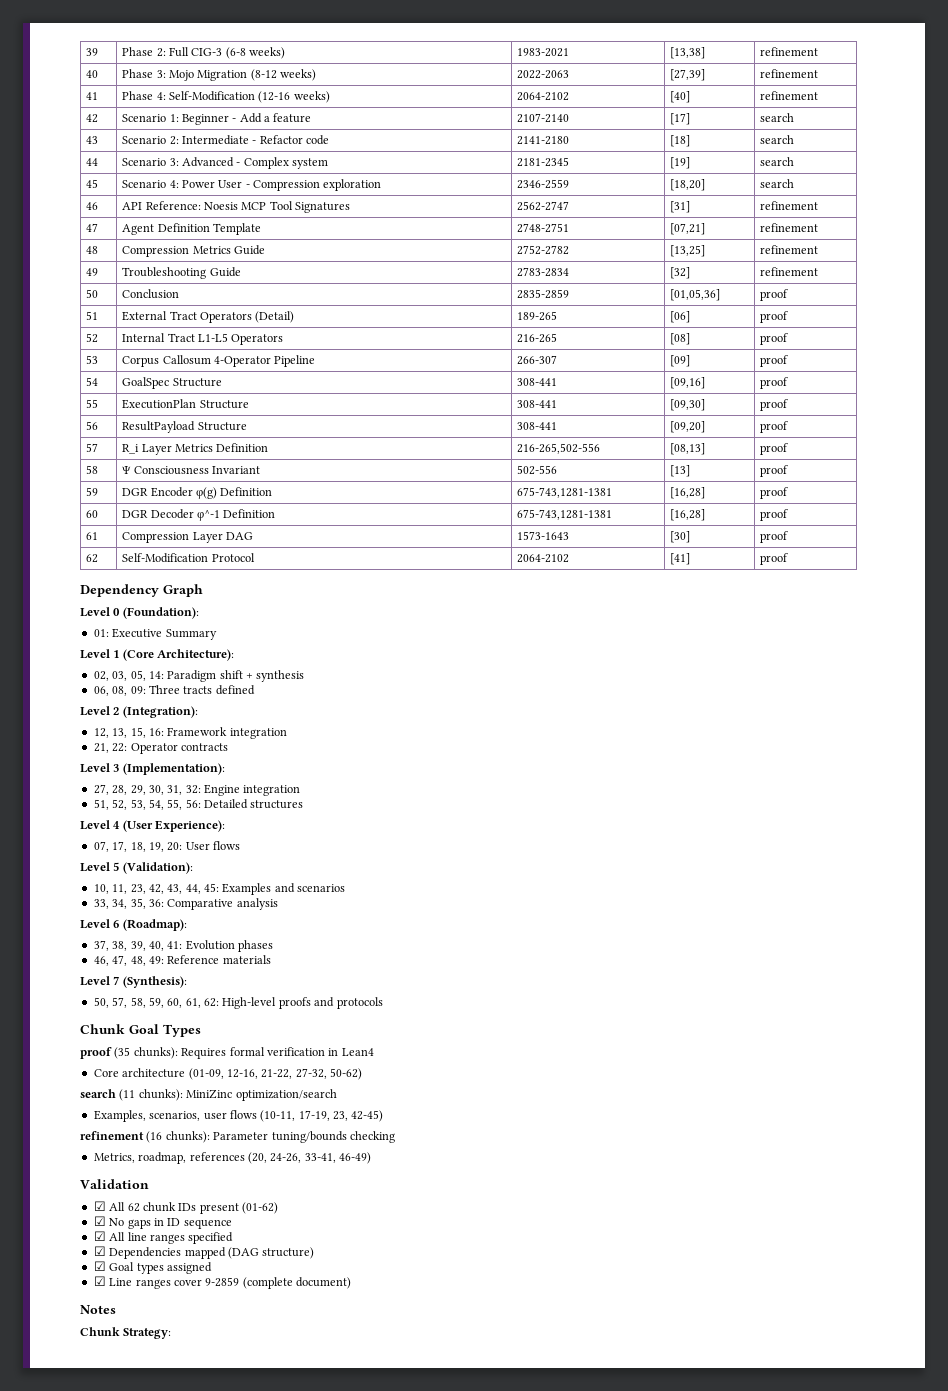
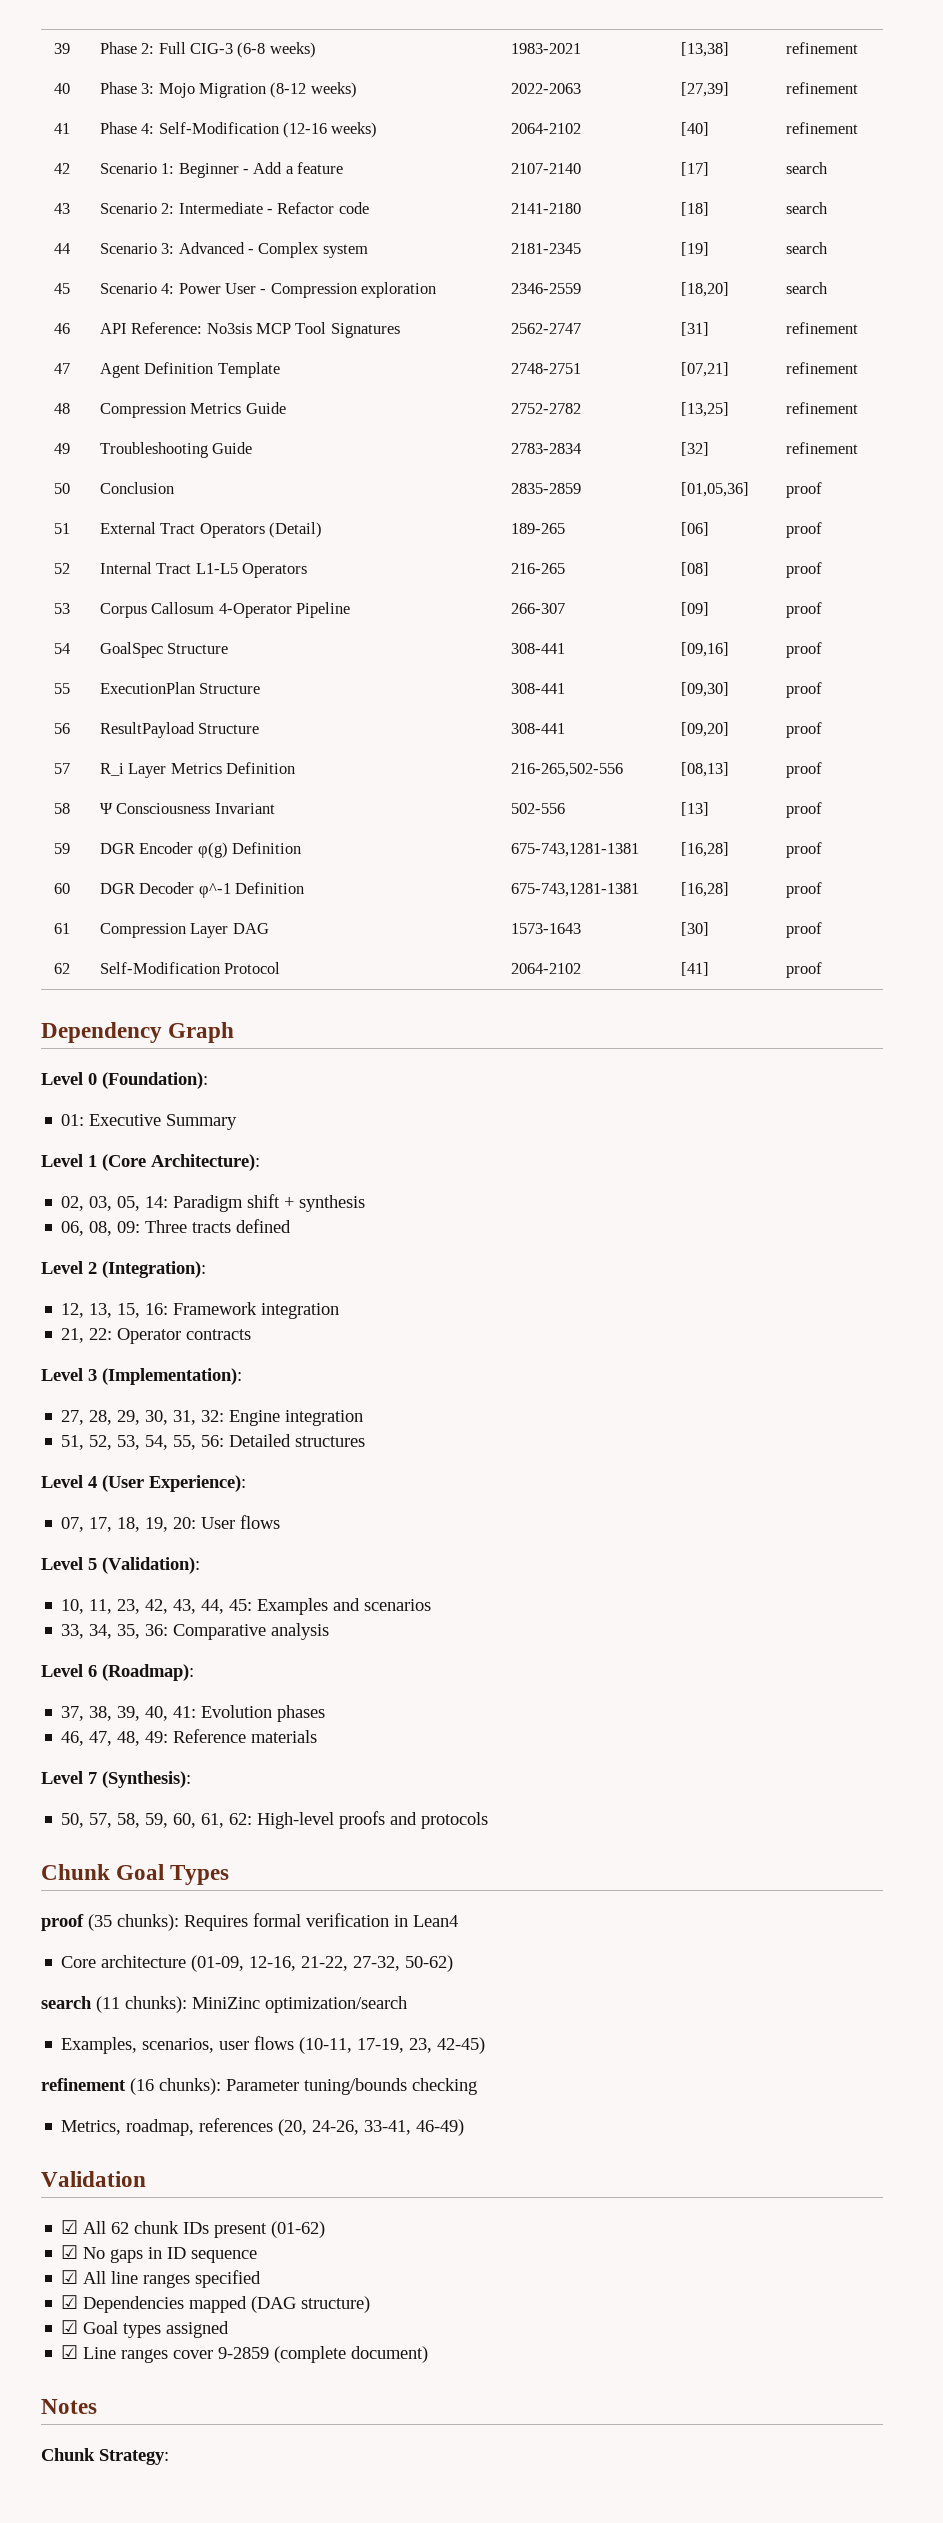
[203,202,238,210] Noesis -> [206,323,252,334] No3sis

